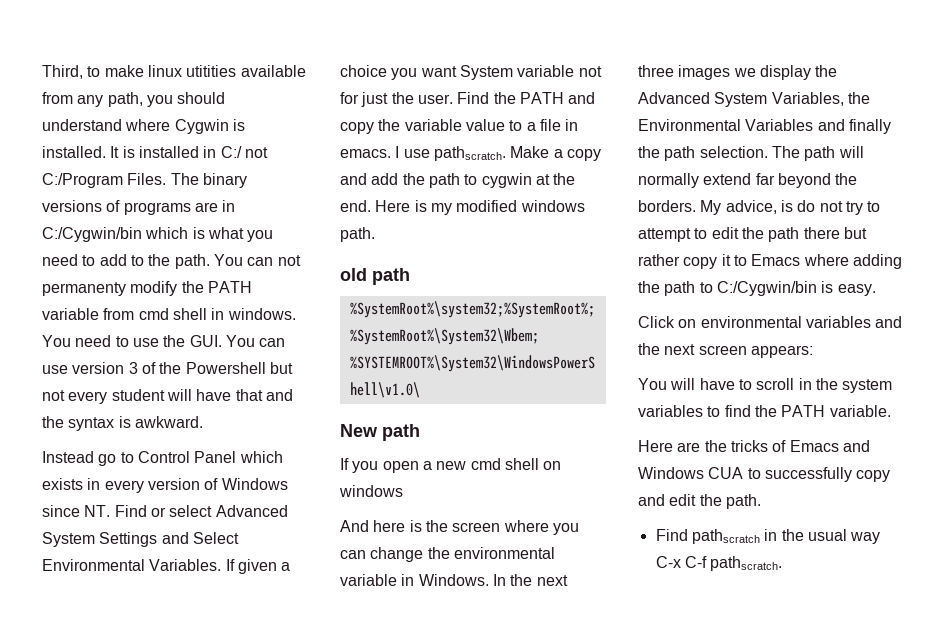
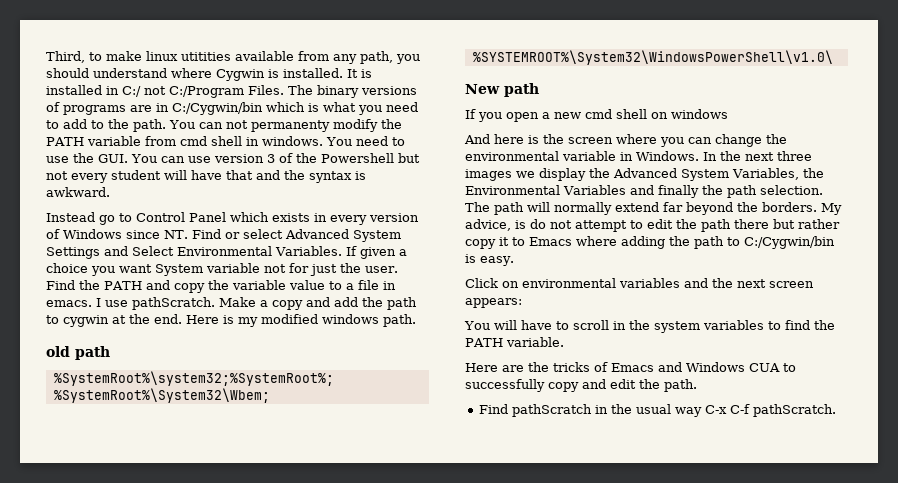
[433,146,506,161] pathscratch. -> [132,297,215,310] pathScratch.
[845,201,881,215] try to -> (572, 224) none
[691,529,760,544] pathscratch -> [511,404,592,417] pathScratch
[710,556,783,571] pathscratch. -> [752,404,836,417] pathScratch.

